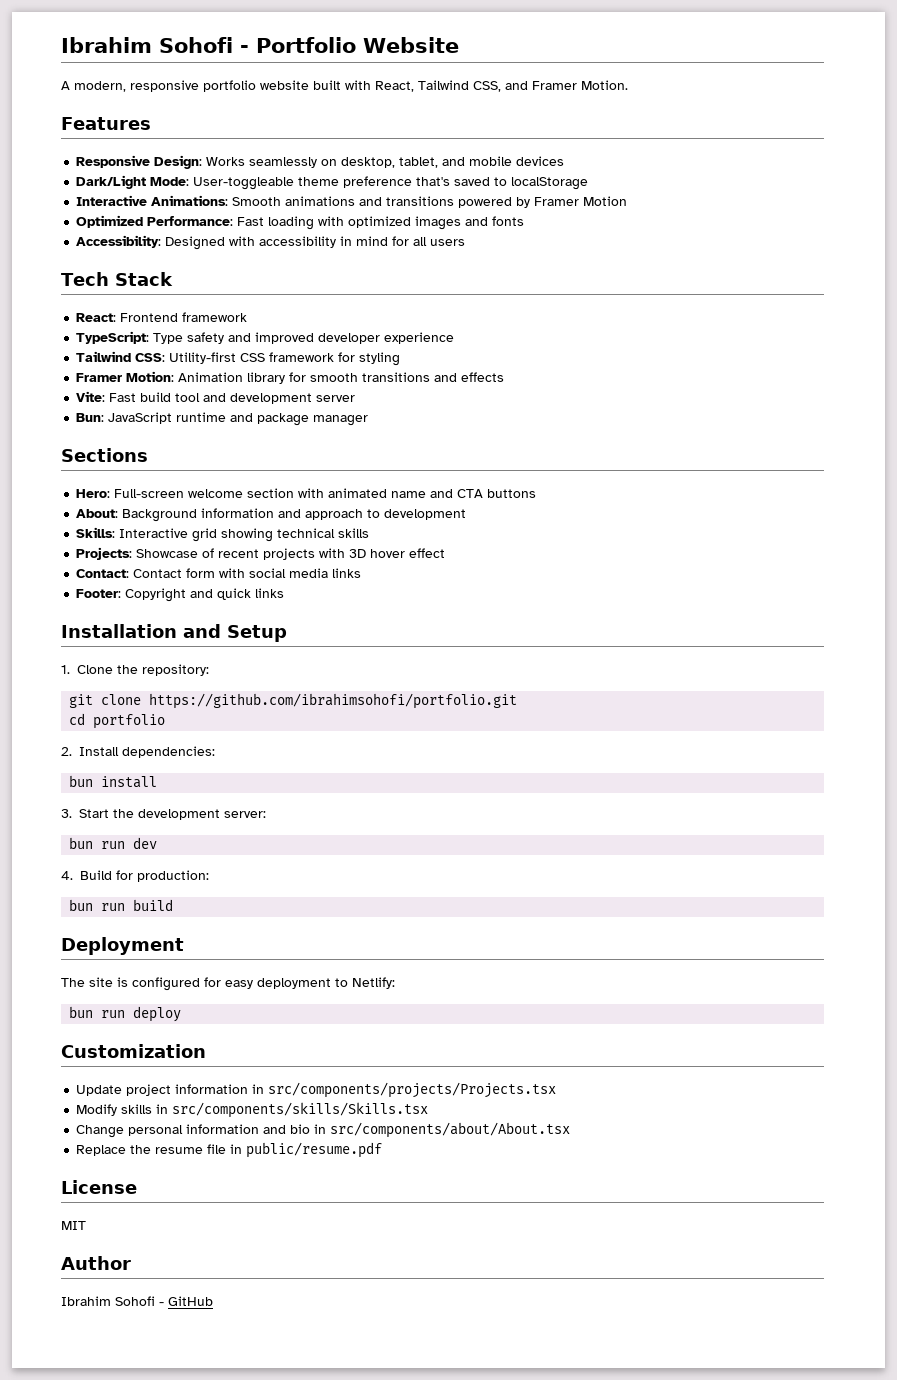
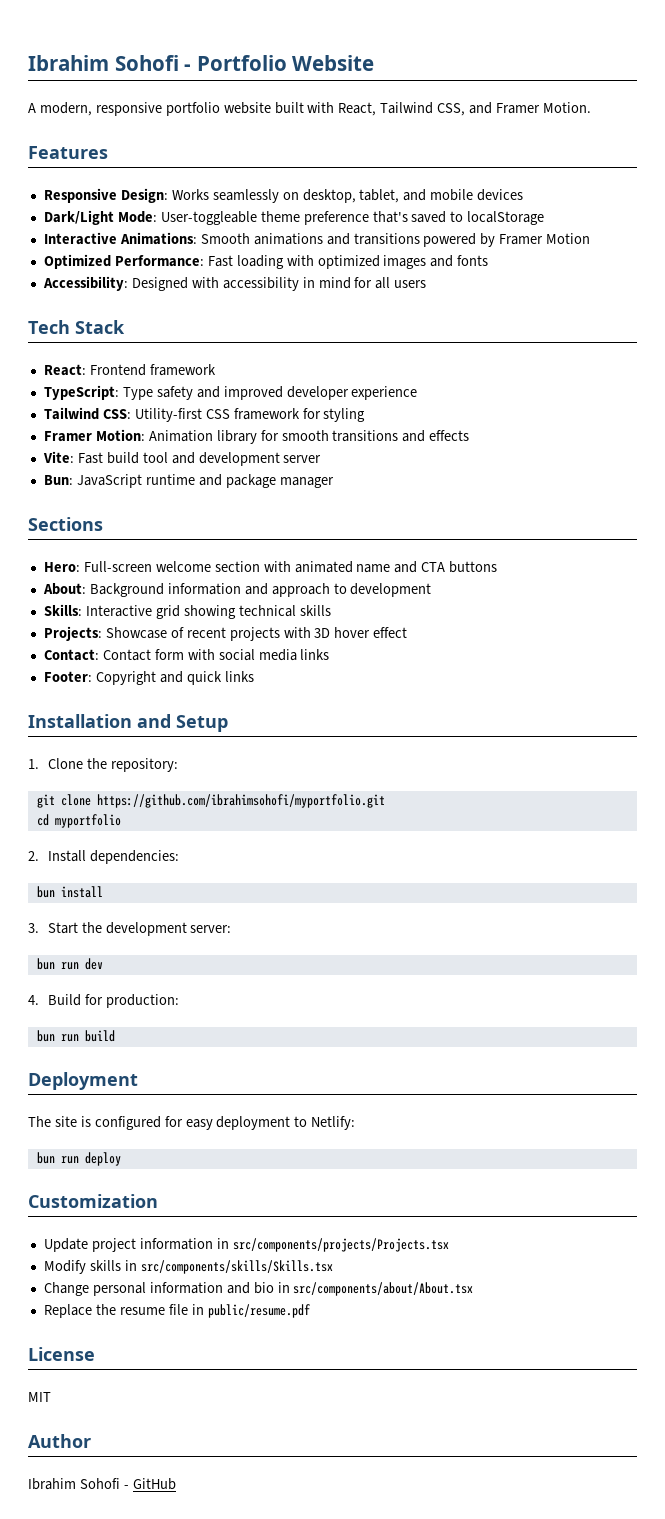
[149,693,518,709] https://github.com/ibrahimsohofi/portfolio.git -> [96,794,385,808] https://github.com/ibrahimsohofi/myportfolio.git
[93,714,166,729] portfolio -> [54,814,121,828] myportfolio

